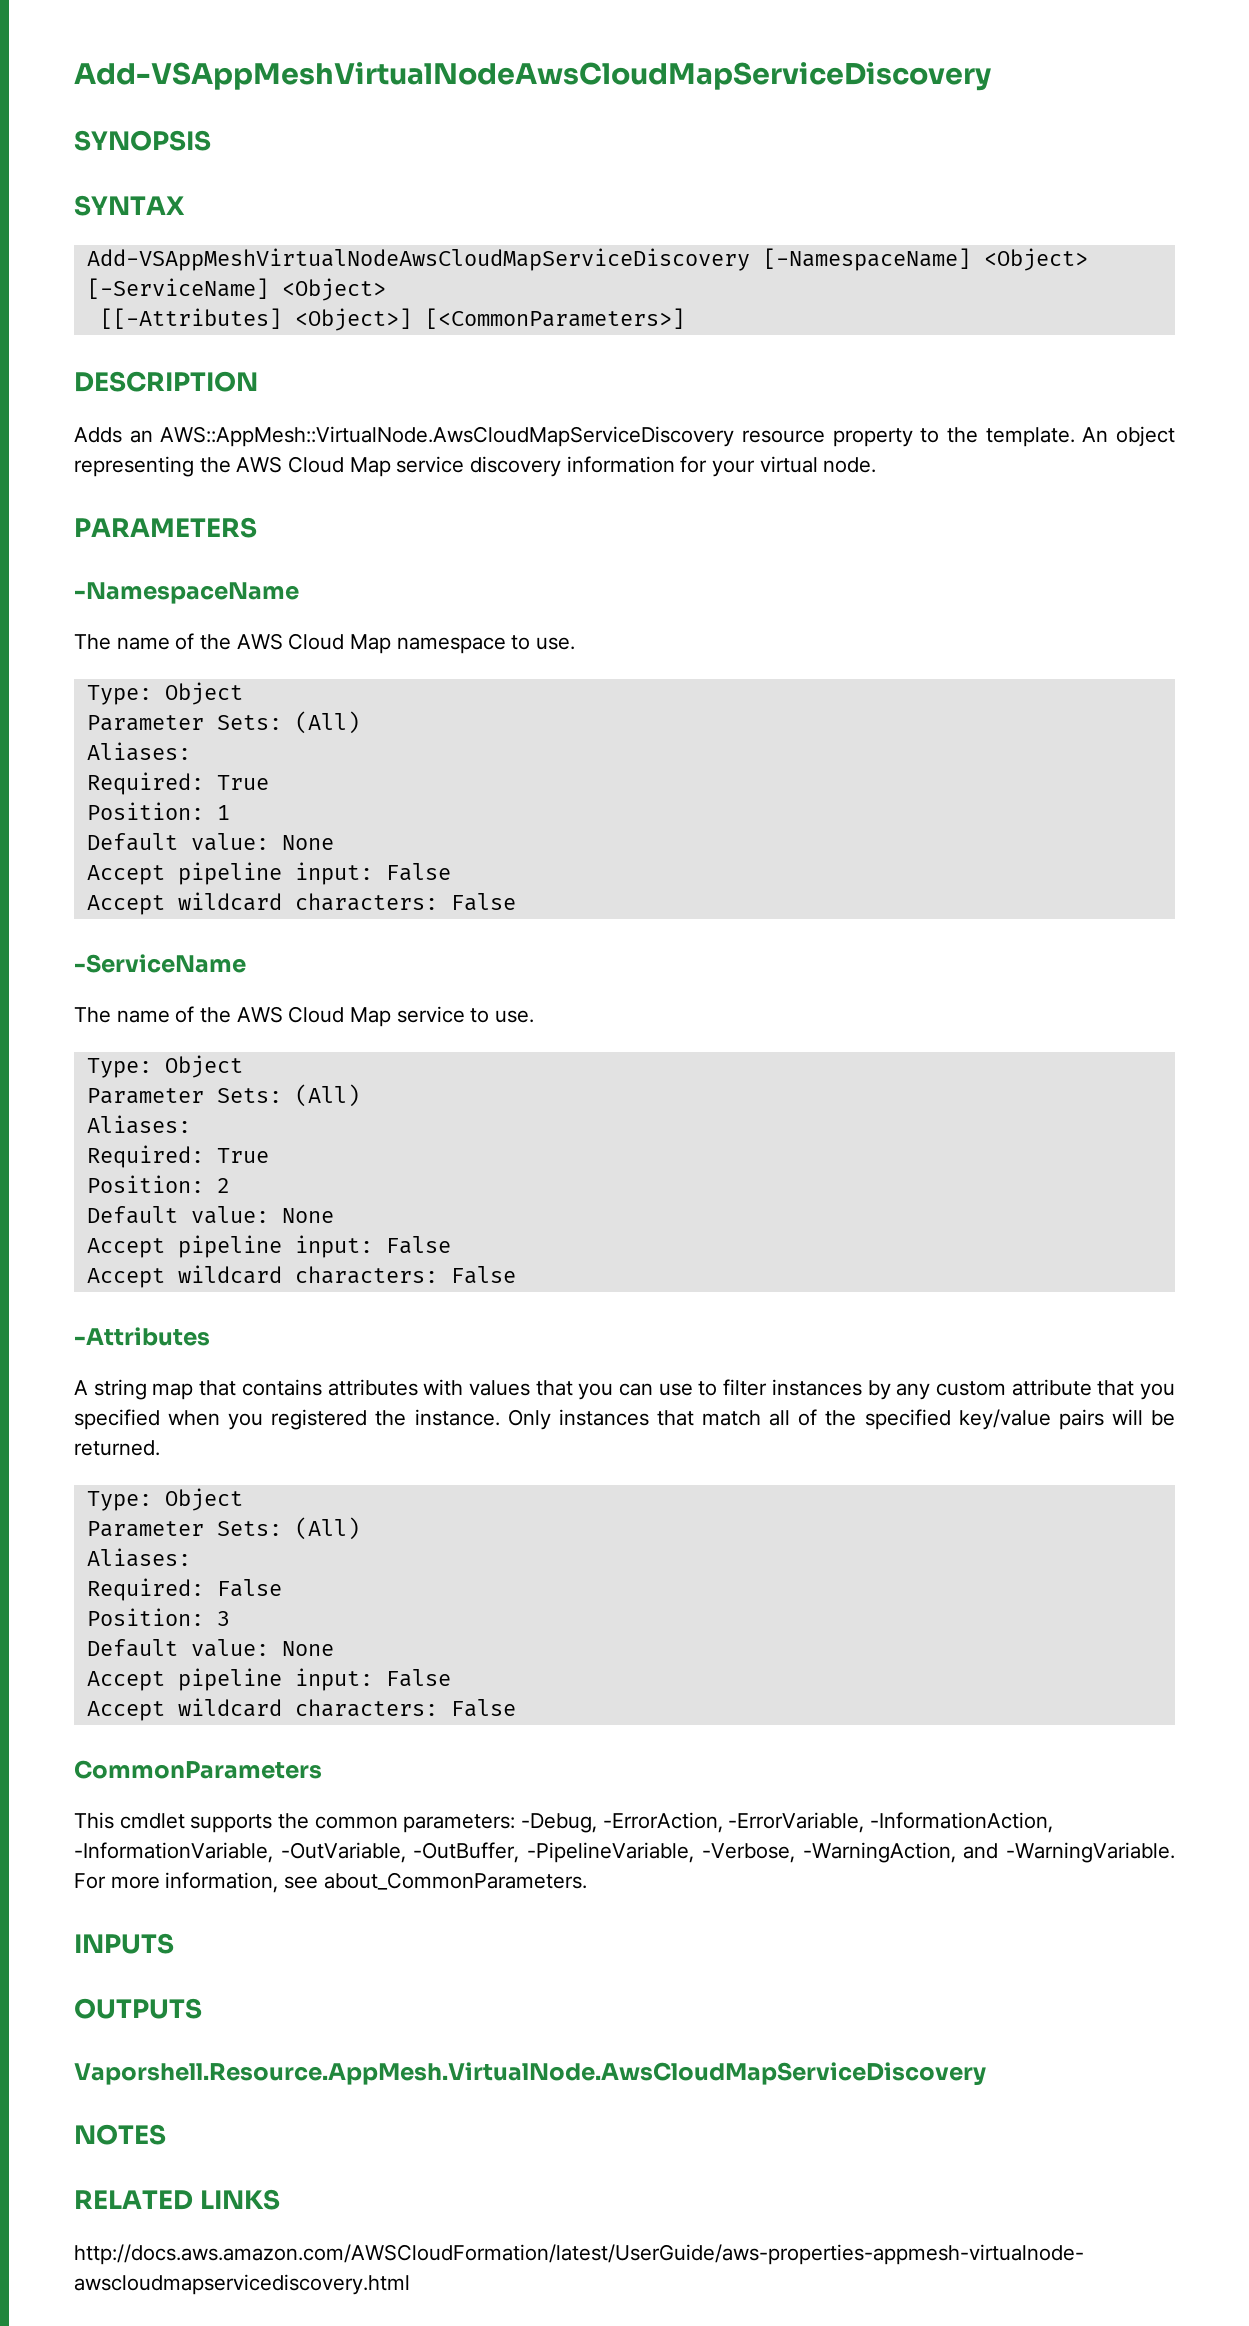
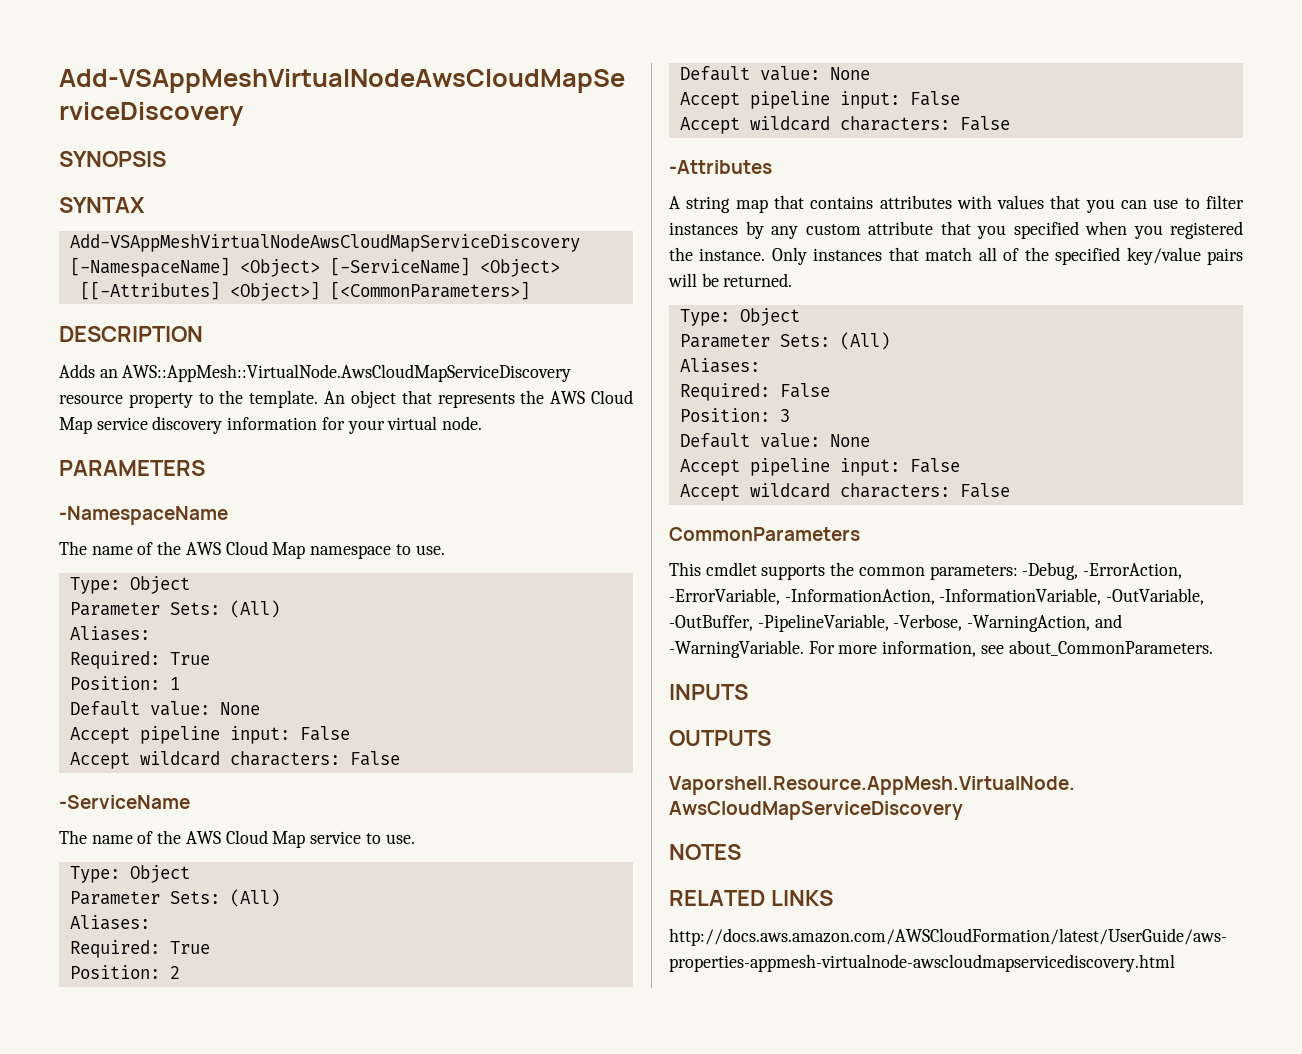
[74,456,194,477] representing -> [401,390,515,408] that represents

